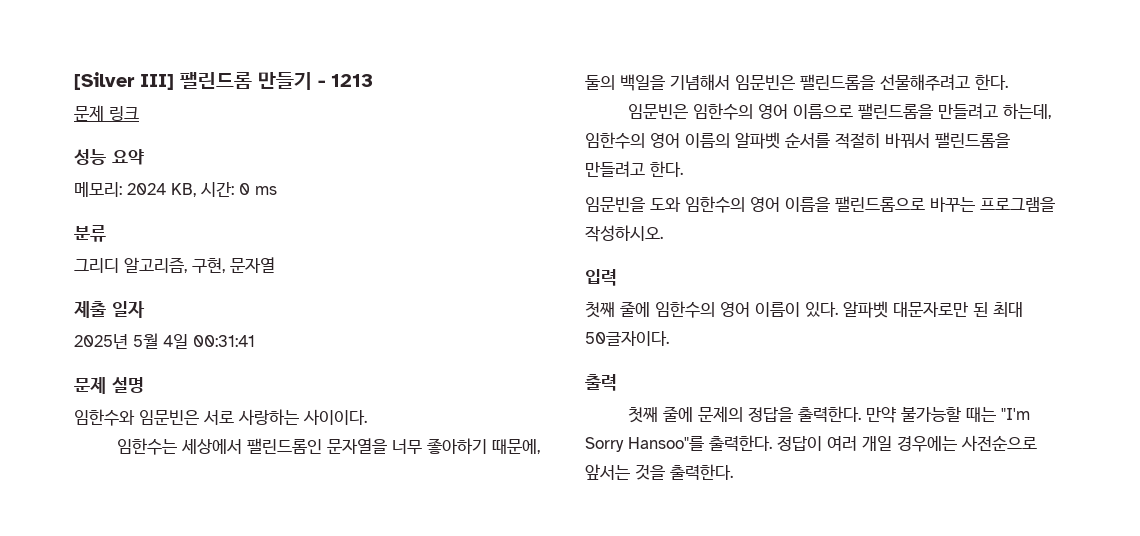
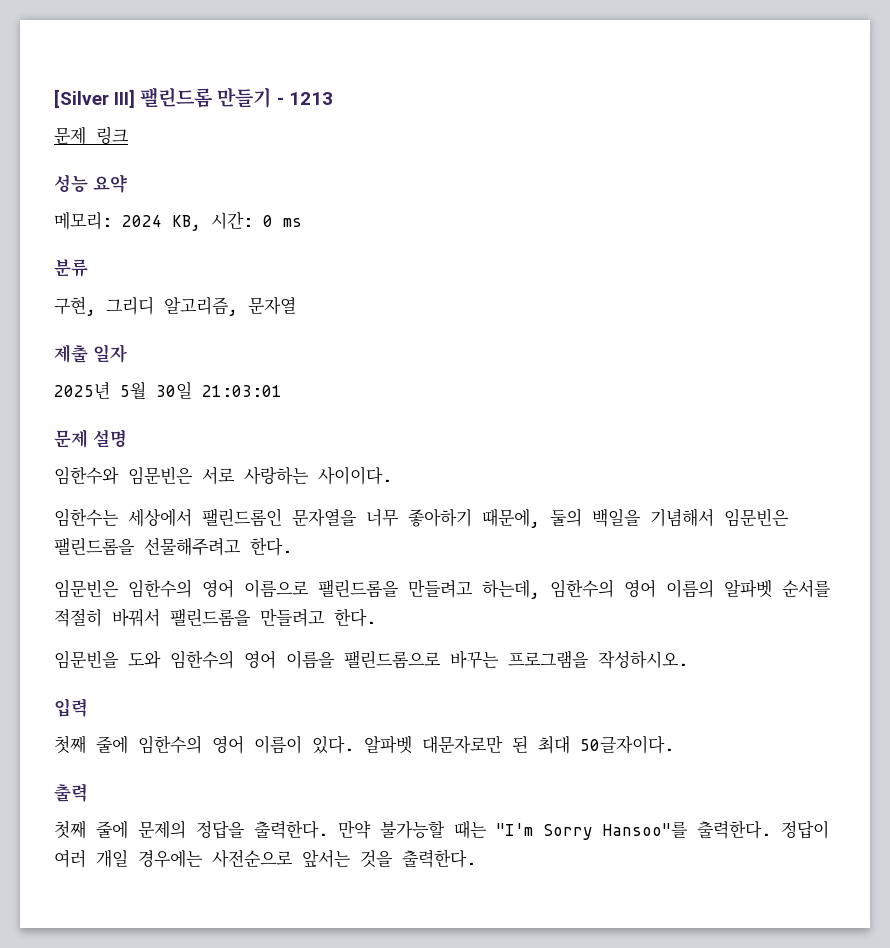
(106, 233) none -> [54,296,96,316] 구현,
[192,258,225,273] 구현, -> (238, 306) none
[163,334,255,349] 4일 00:31:41 -> [156,382,282,399] 30일 21:03:01

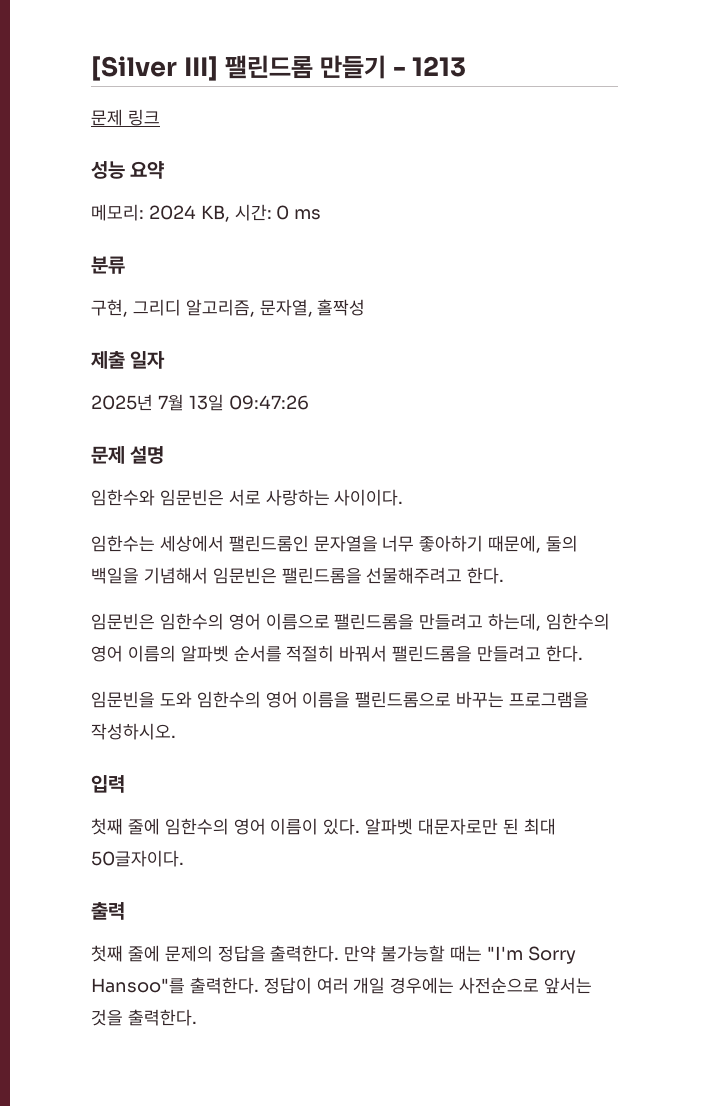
[248,297,296,315] 문자열 -> [259,299,366,317] 문자열, 홀짝성
[120,382,282,399] 5월 30일 21:03:01 -> [157,394,309,411] 7월 13일 09:47:26

